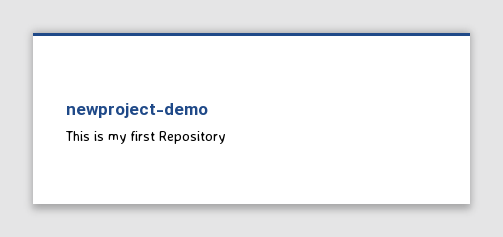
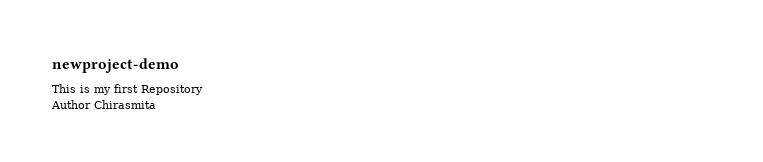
(226, 137) none -> [51,100,156,109] // Author Chirasmita

